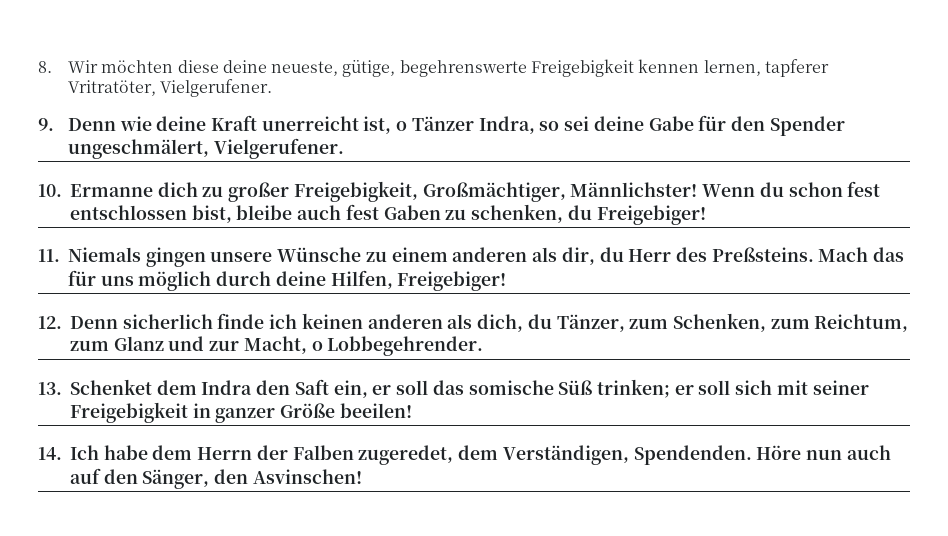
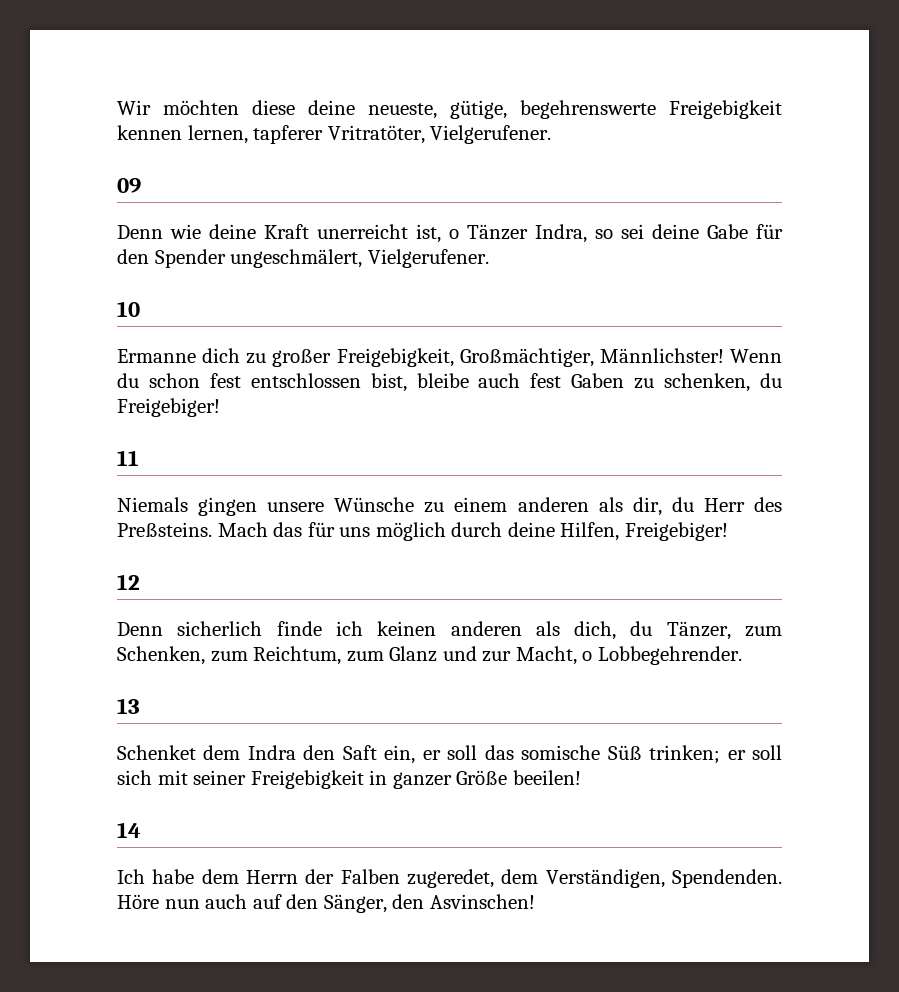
[38,61,52,73] 8. -> (117, 107) none
[38,118,54,131] 9. -> [117,178,141,193] 09 //
[38,184,62,197] 10. -> [117,301,140,317] 10 //
[38,249,60,262] 11. -> [117,450,139,466] 11 //
[38,316,62,329] 12. -> [117,574,140,590] 12 //
[38,382,62,395] 13. -> [117,698,140,714] 13 //
[38,447,62,460] 14. -> [117,822,141,838] 14 //

